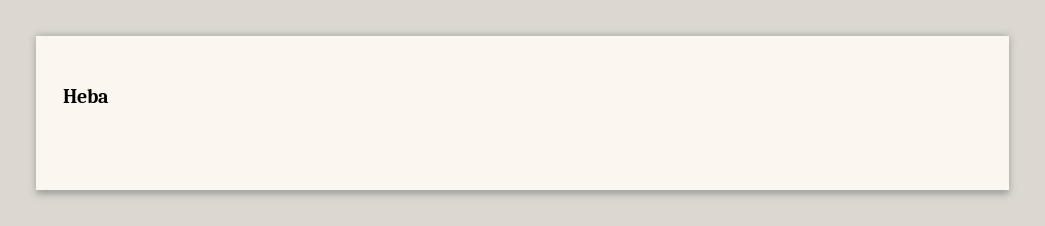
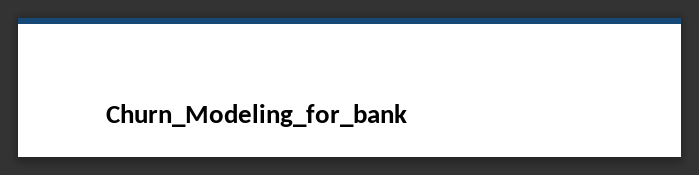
[63,88,109,103] Heba -> [106,104,407,127] Churn_Modeling_for_bank

